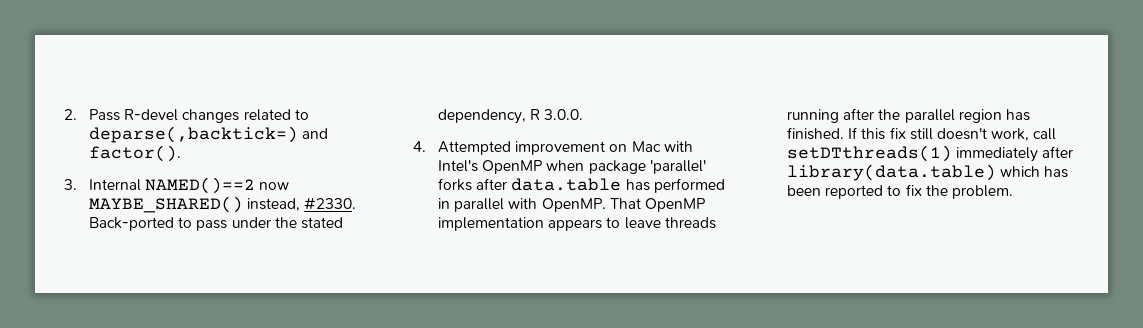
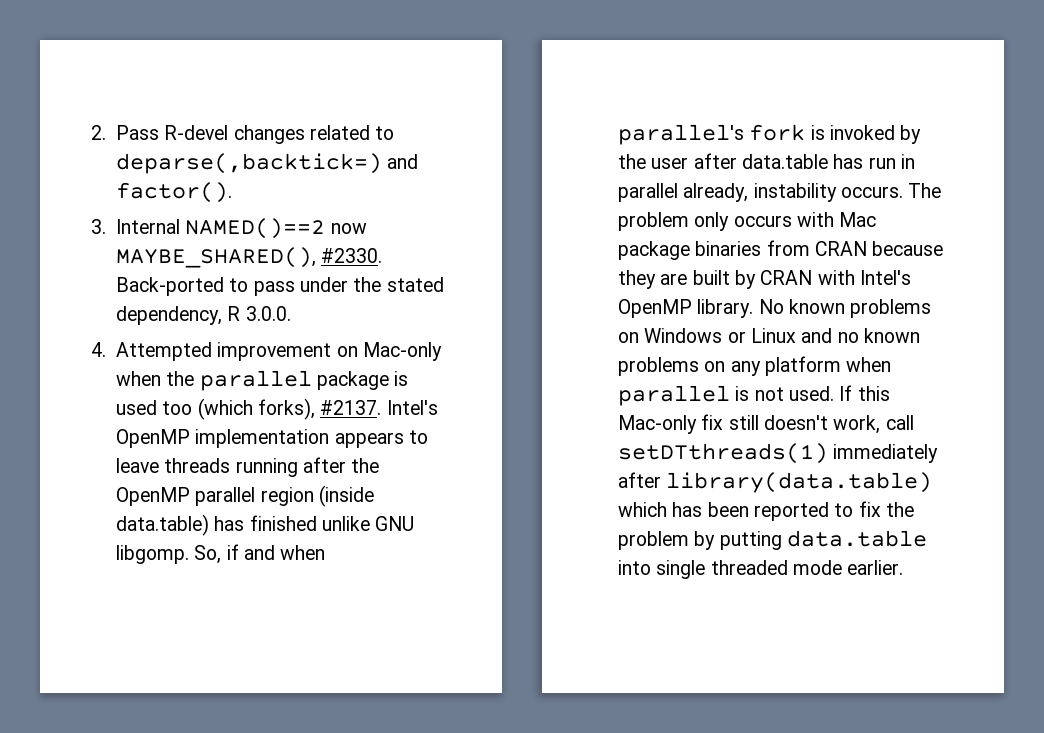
[89,196,301,213] MAYBE_SHARED() instead, -> [116,247,317,268] MAYBE_SHARED(),
[631,141,693,152] [438,160,706,174] [438,178,725,193] [438,198,641,212] Mac with Intel's OpenMP when package 'parallel' forks after data.table has performed in parallel with OpenMP. That -> [362,342,442,361] [116,370,409,391] [116,398,438,420] Mac-only when the parallel package is used too (which forks), #2137. Intel's
(901, 114) none -> [116,487,191,506] OpenMP
[1005,109,1030,121] [787,127,845,140] has finished. -> [318,485,374,507] [116,514,415,536] [116,544,326,564] [618,124,922,145] [618,153,915,169] [618,183,942,202] [618,212,877,231] [618,240,944,260] [618,270,911,289] [618,299,932,318] [618,328,920,343] [618,356,892,376] [618,385,834,406] (inside data.table) has finished unlike GNU libgomp. So, if and when parallel's fork is invoked by the user after data.table has run in parallel already, instability occurs. The problem only occurs with Mac package binaries from CRAN because they are built by CRAN with Intel's OpenMP library. No known problems on Windows or Linux and no known problems on any platform when parallel is not used.
(886, 134) none -> [618,415,698,434] Mac-only
[951,185,1013,199] problem. -> [618,530,927,550] [618,560,904,579] problem by putting data.table into single threaded mode earlier.

